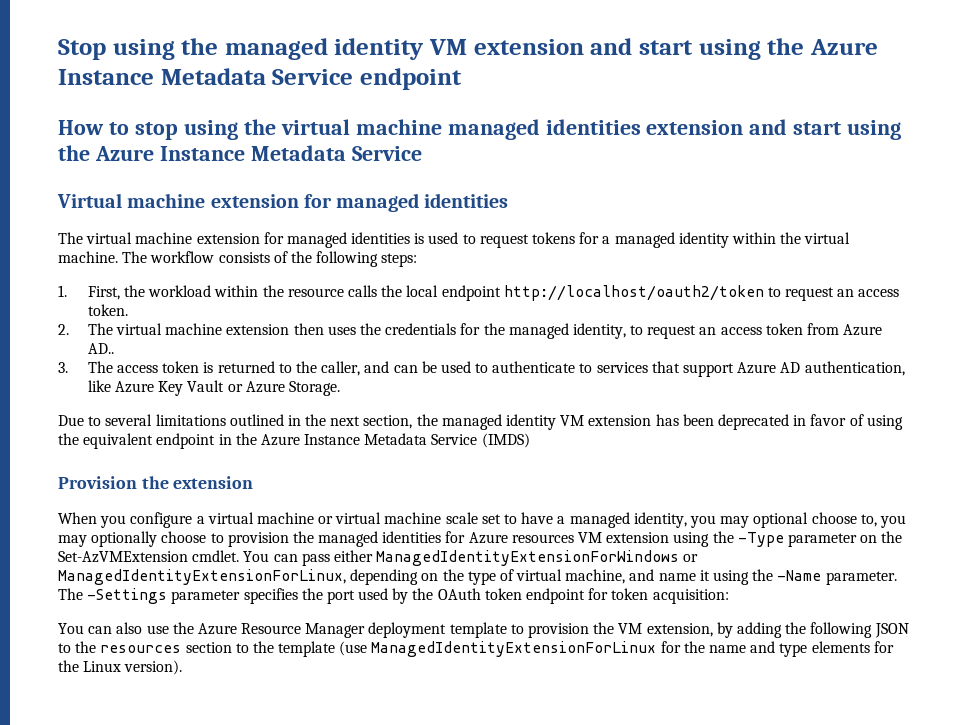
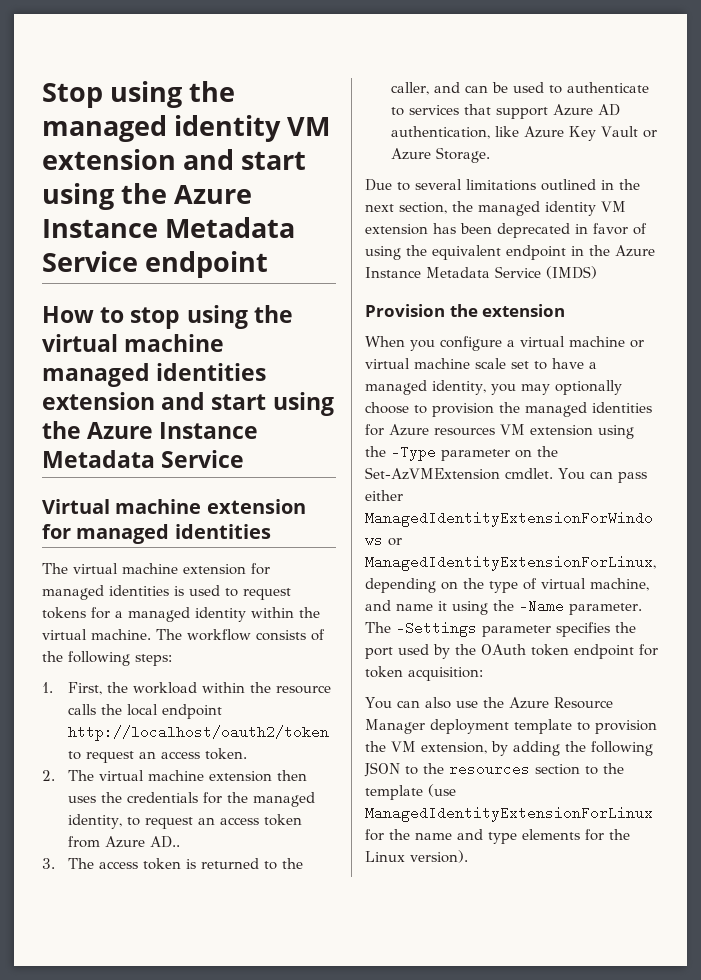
[753,512,906,528] [58,535,87,547] optional choose to, you may -> (550, 389) none

